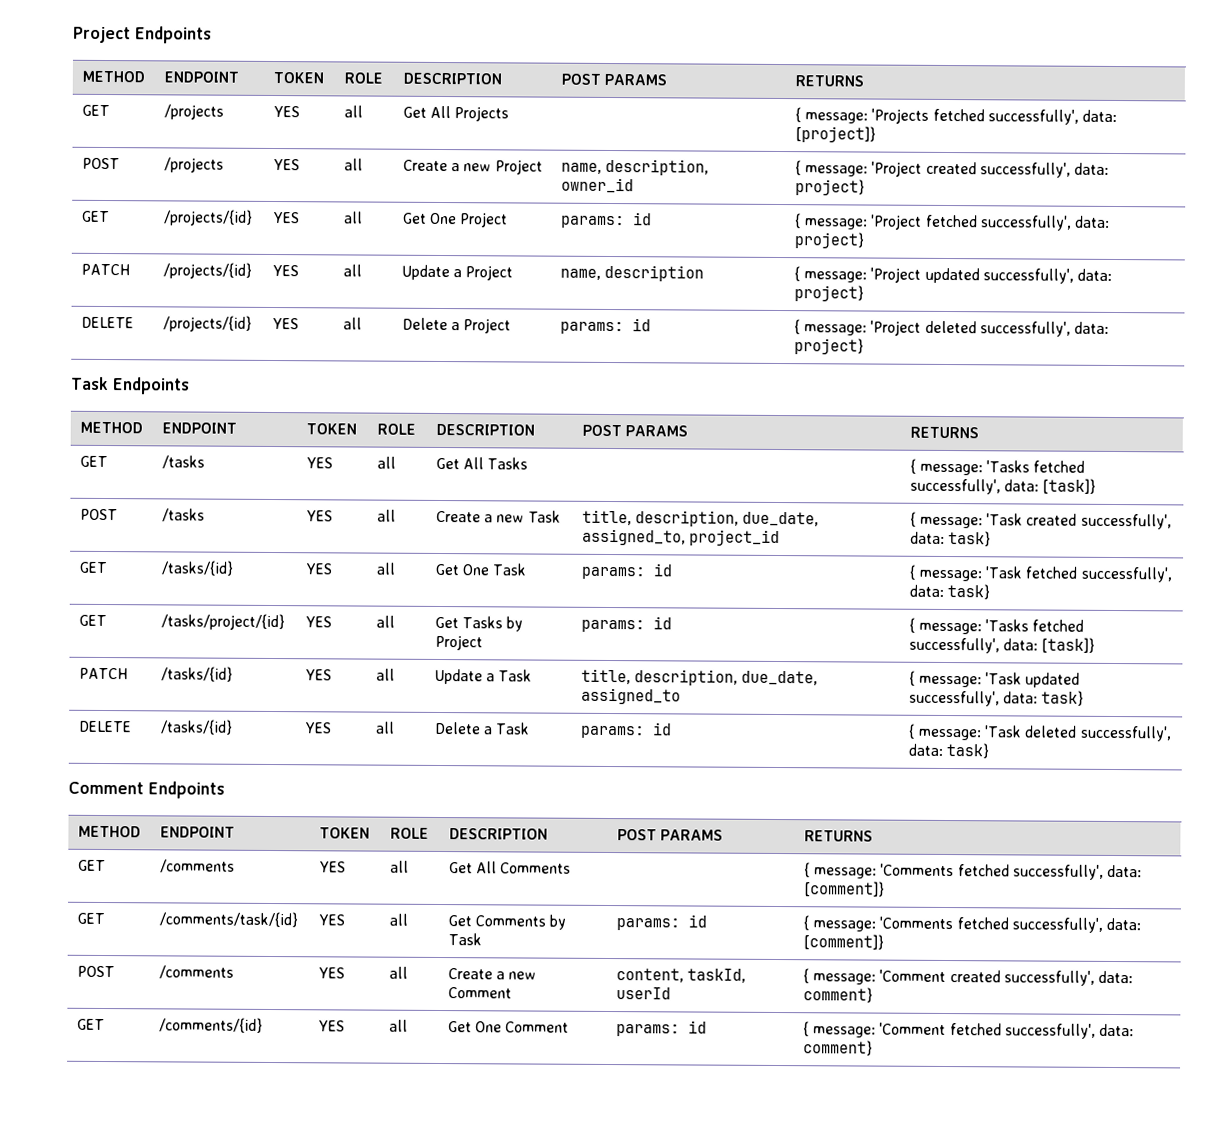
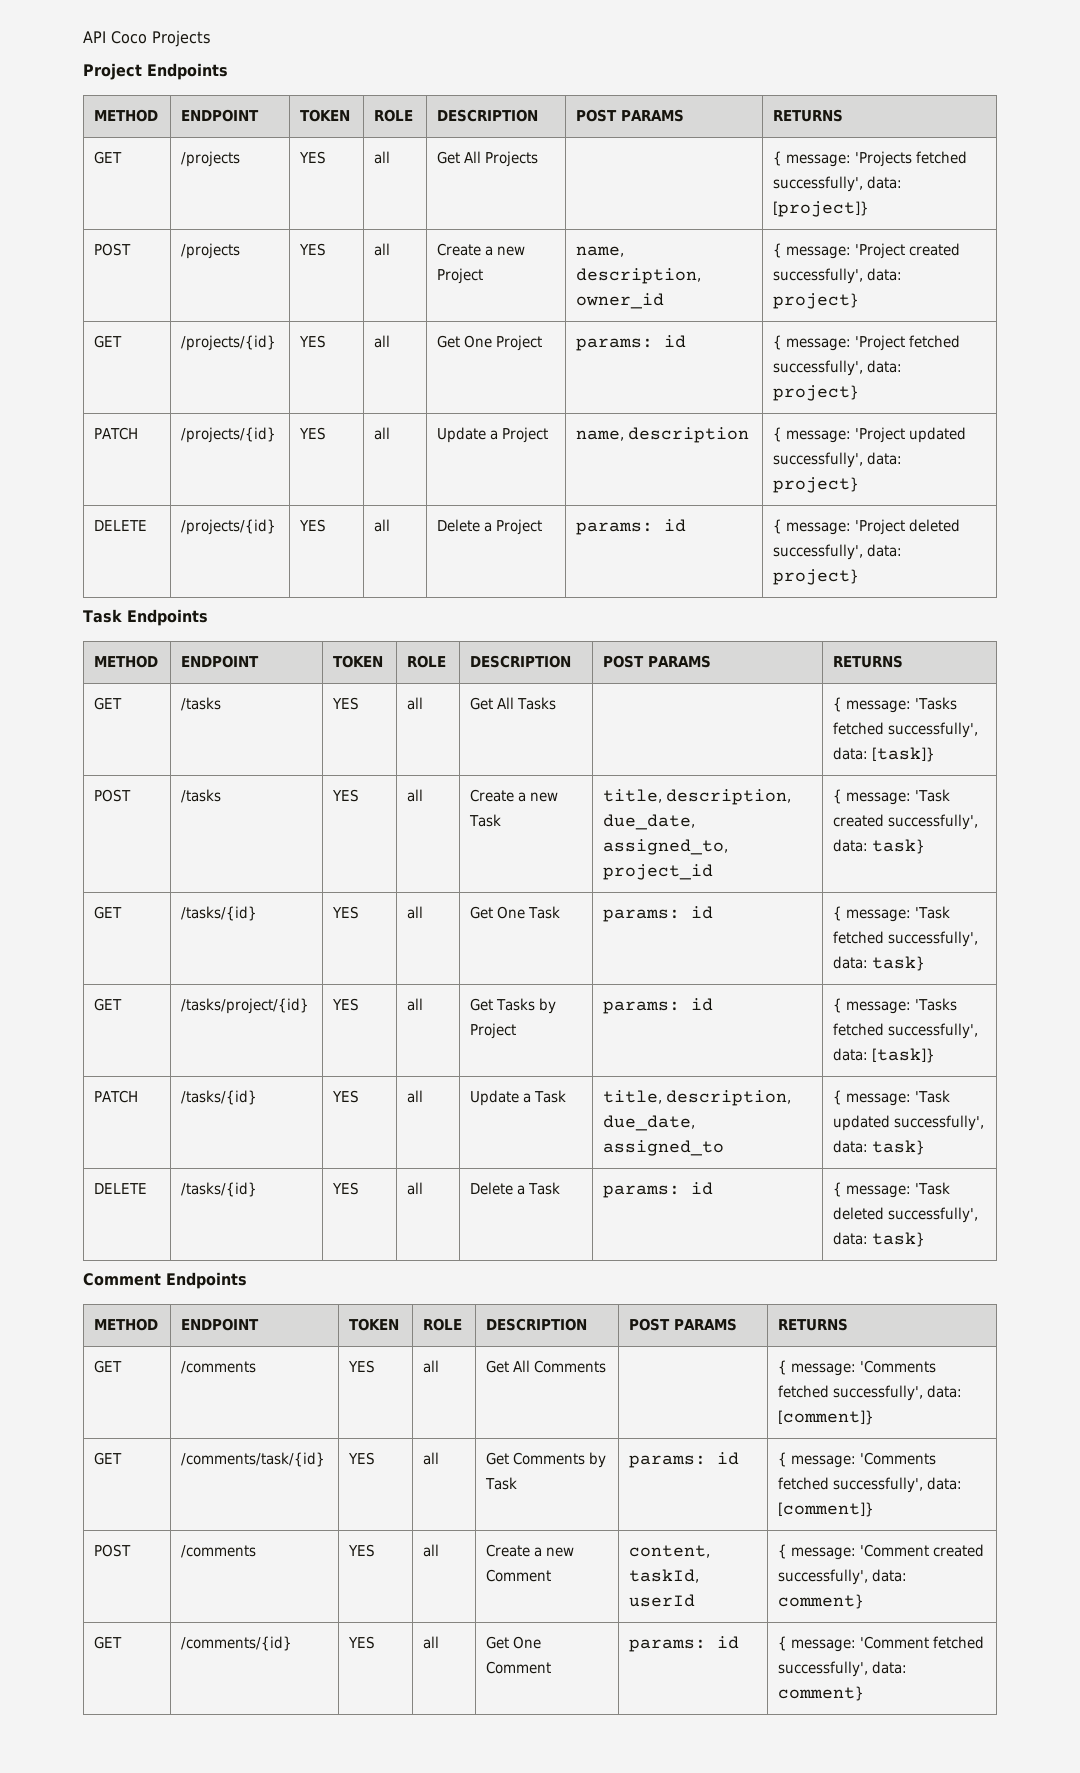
(73, 35) none -> [83,30,211,47] API Coco Projects //

